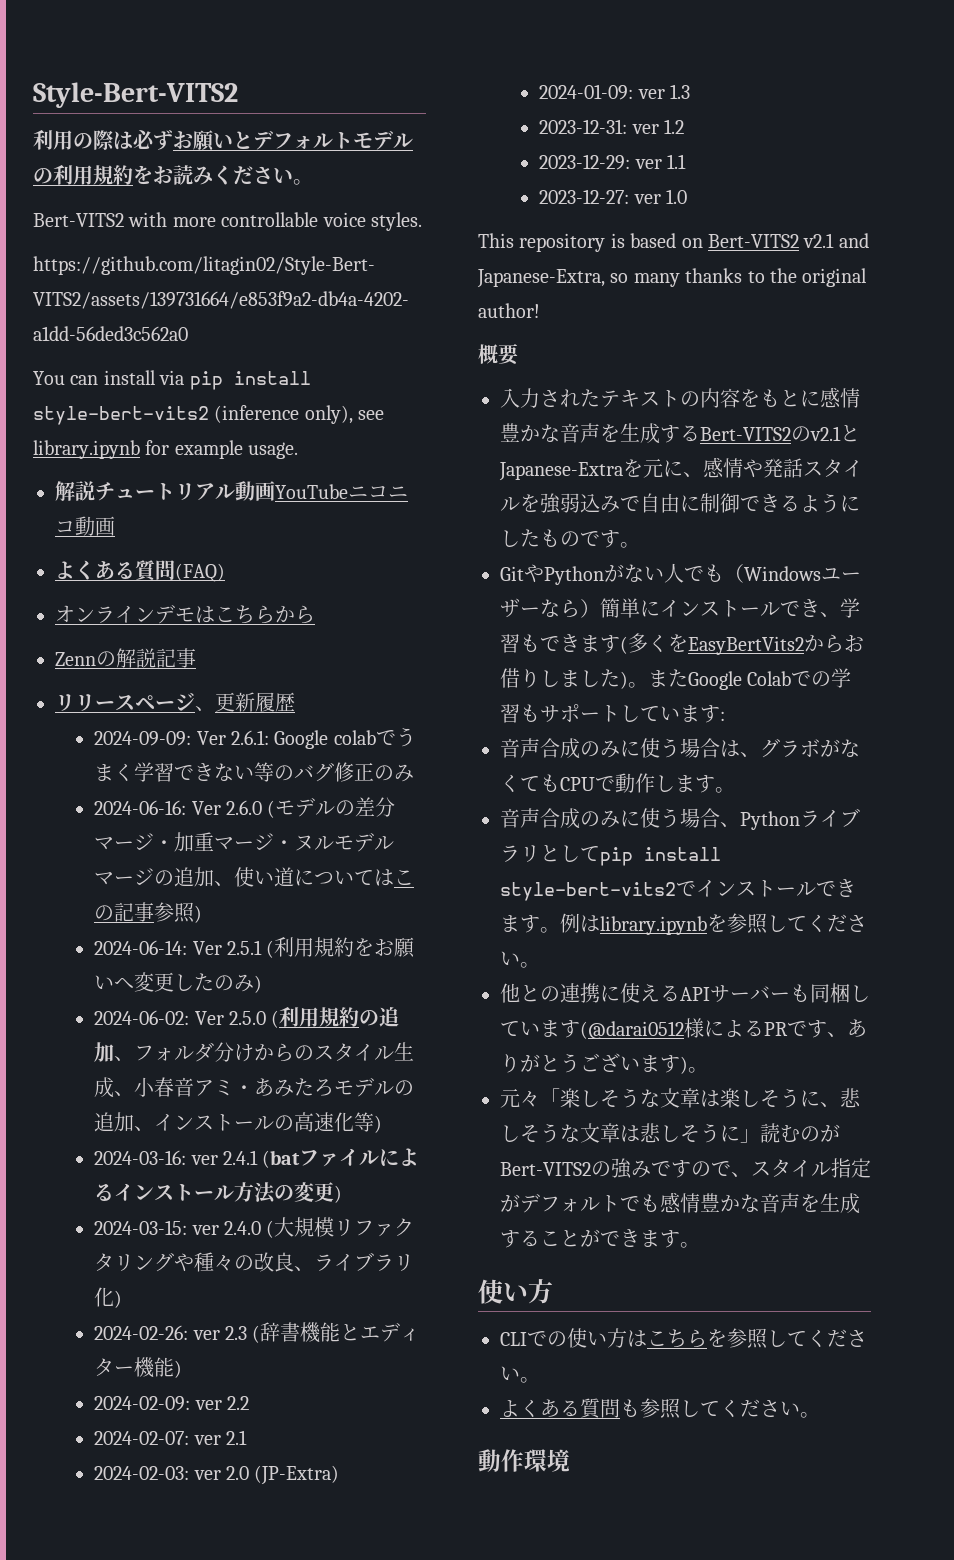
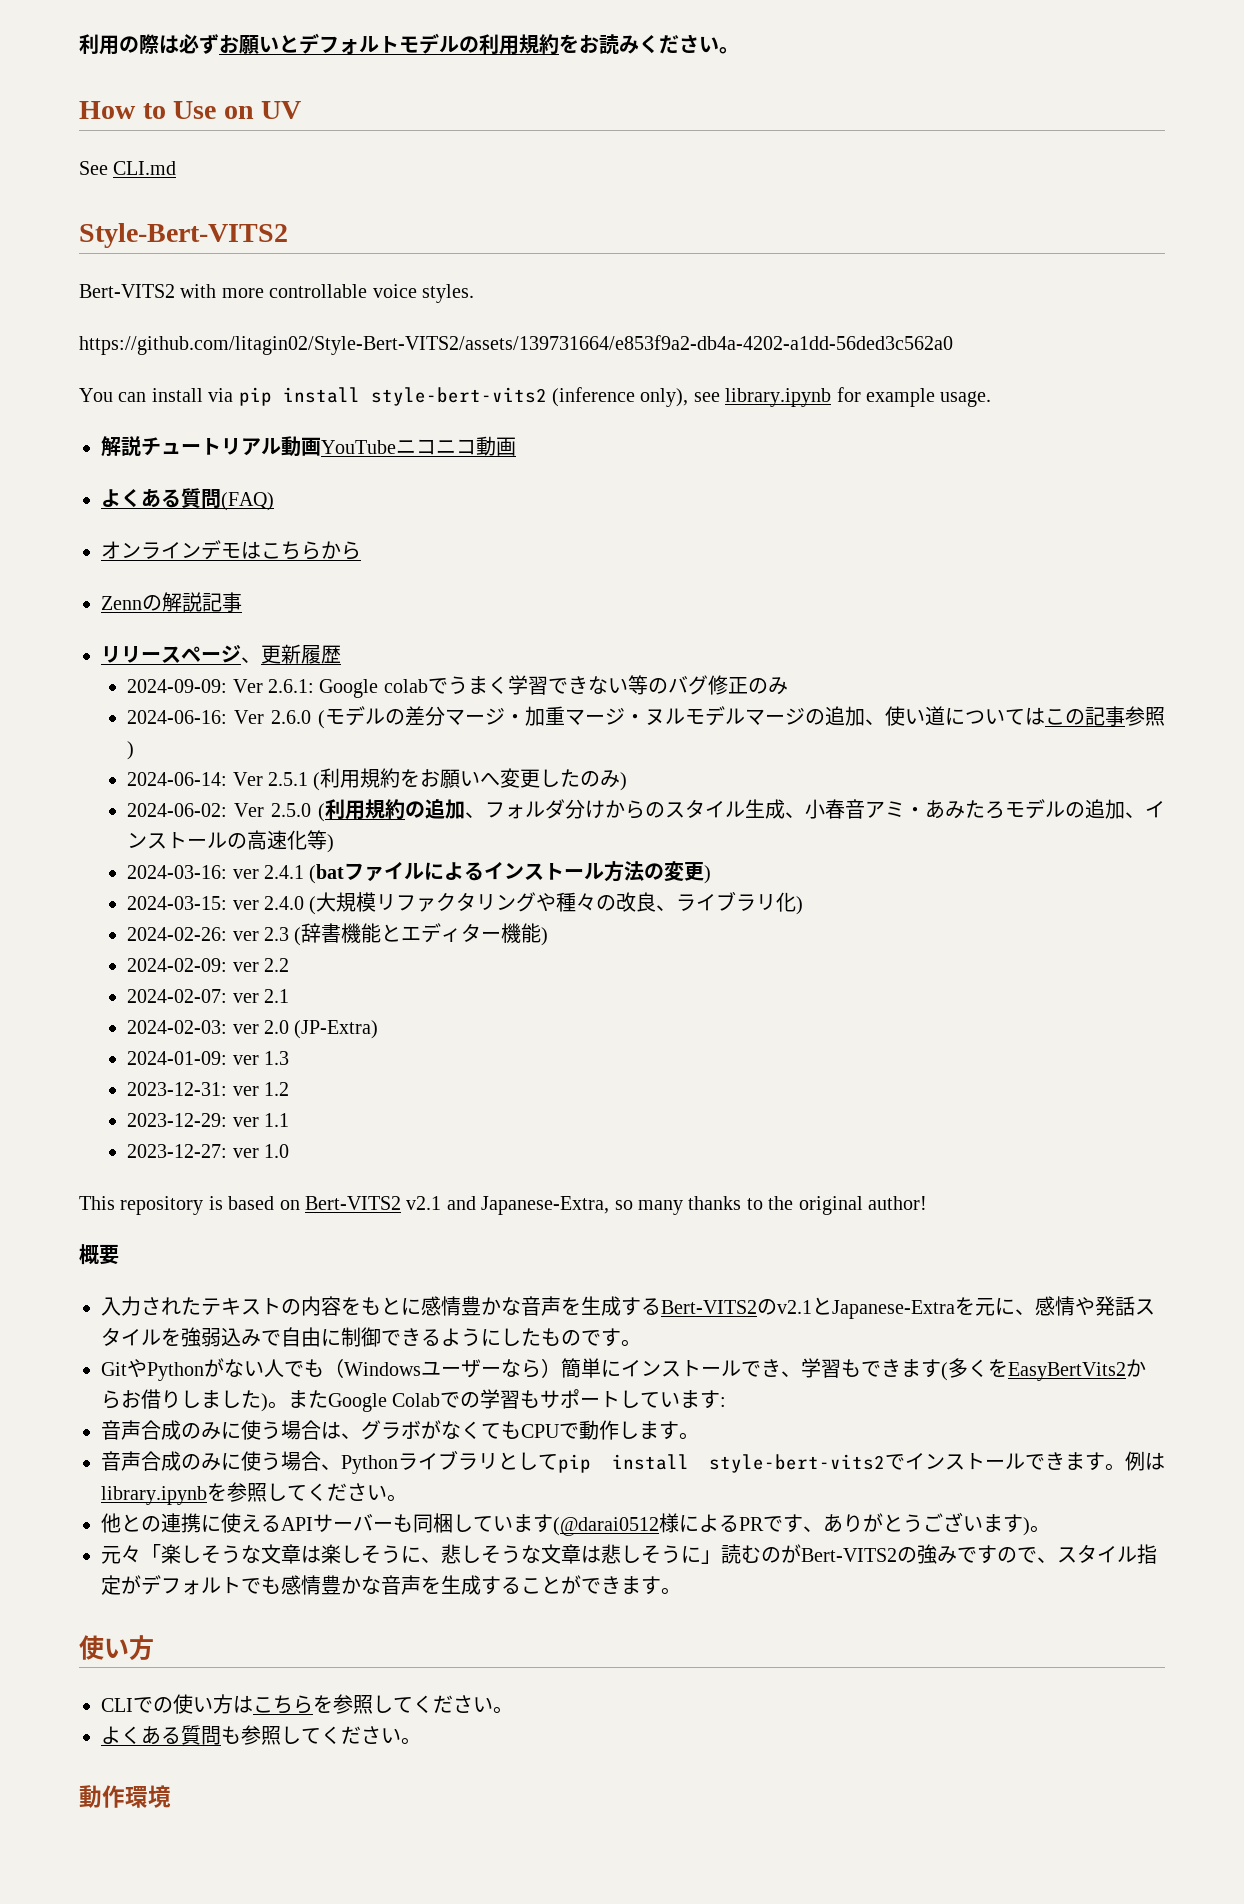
[33,82,238,108] Style-Bert-VITS2 // -> (79, 44) none
(313, 182) none -> [79,101,302,119] [79,161,177,175] [79,223,288,248] // How to Use on UV // See CLI.md // Style-Bert-VITS2

